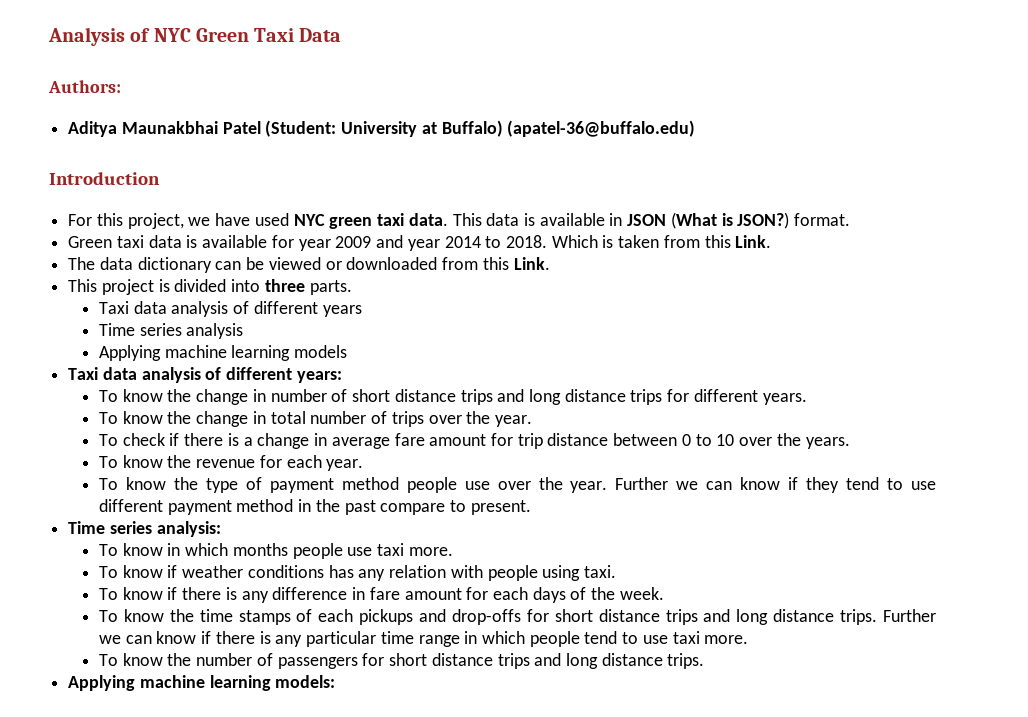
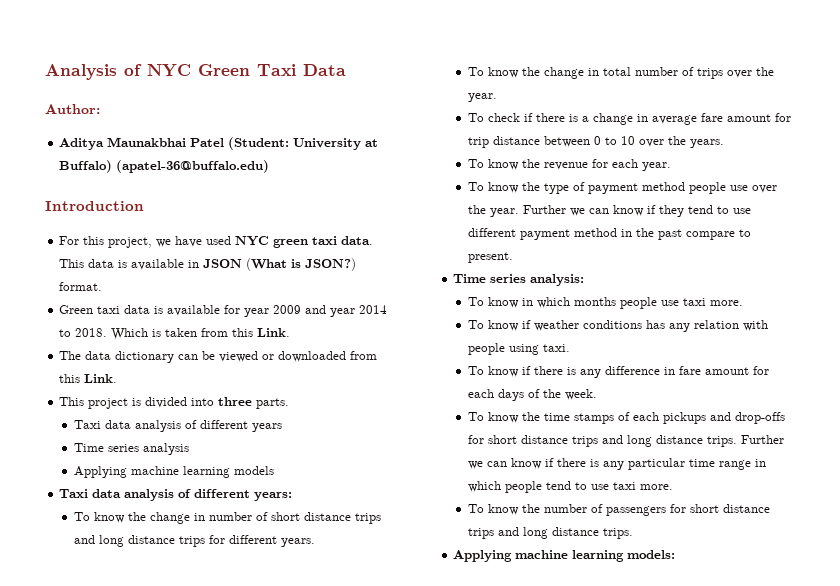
[48,80,121,93] Authors: -> [45,104,100,114] Author:

